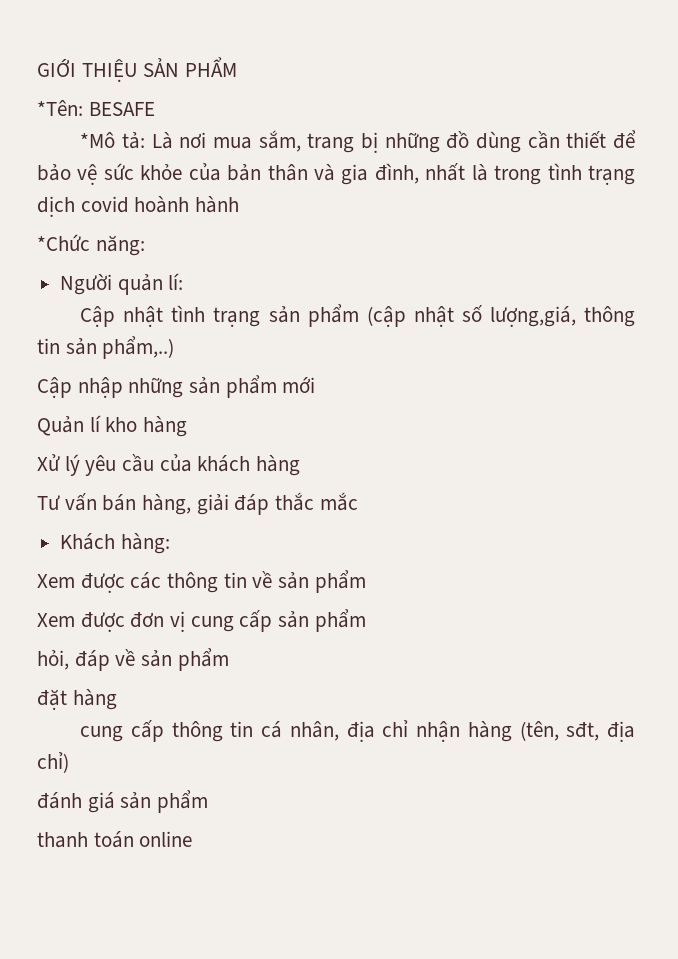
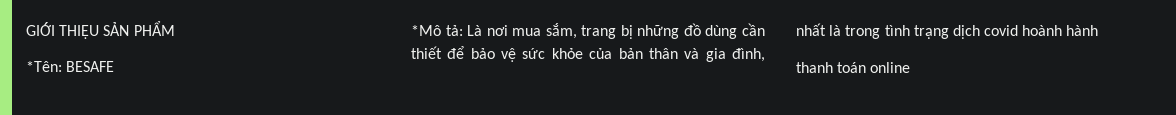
[37,234,145,256] [60,273,184,295] [80,304,635,327] [37,336,175,359] [37,375,316,398] [37,415,188,437] [37,454,301,476] [37,492,358,515] [60,533,170,554] [37,570,366,593] [37,609,366,632] [37,648,229,671] [37,689,117,710] [80,720,635,742] [37,752,69,773] [37,790,209,813] // *Chức năng: // Người quản lí: // Cập nhật tình trạng sản phẩm (cập nhật số lượng,giá, thông tin sản phẩm,..) // Cập nhập những sản phẩm mới // Quản lí kho hàng // Xử lý yêu cầu của khách hàng // Tư vấn bán hàng, giải đáp thắc mắc // Khách hàng: // Xem được các thông tin về sản phẩm // Xem được đơn vị cung cấp sản phẩm // hỏi, đáp về sản phẩm // đặt hàng // cung cấp thông tin cá nhân, địa chỉ nhận hàng (tên, sđt, địa chỉ) // đánh giá sản phẩm -> (1099, 30) none

